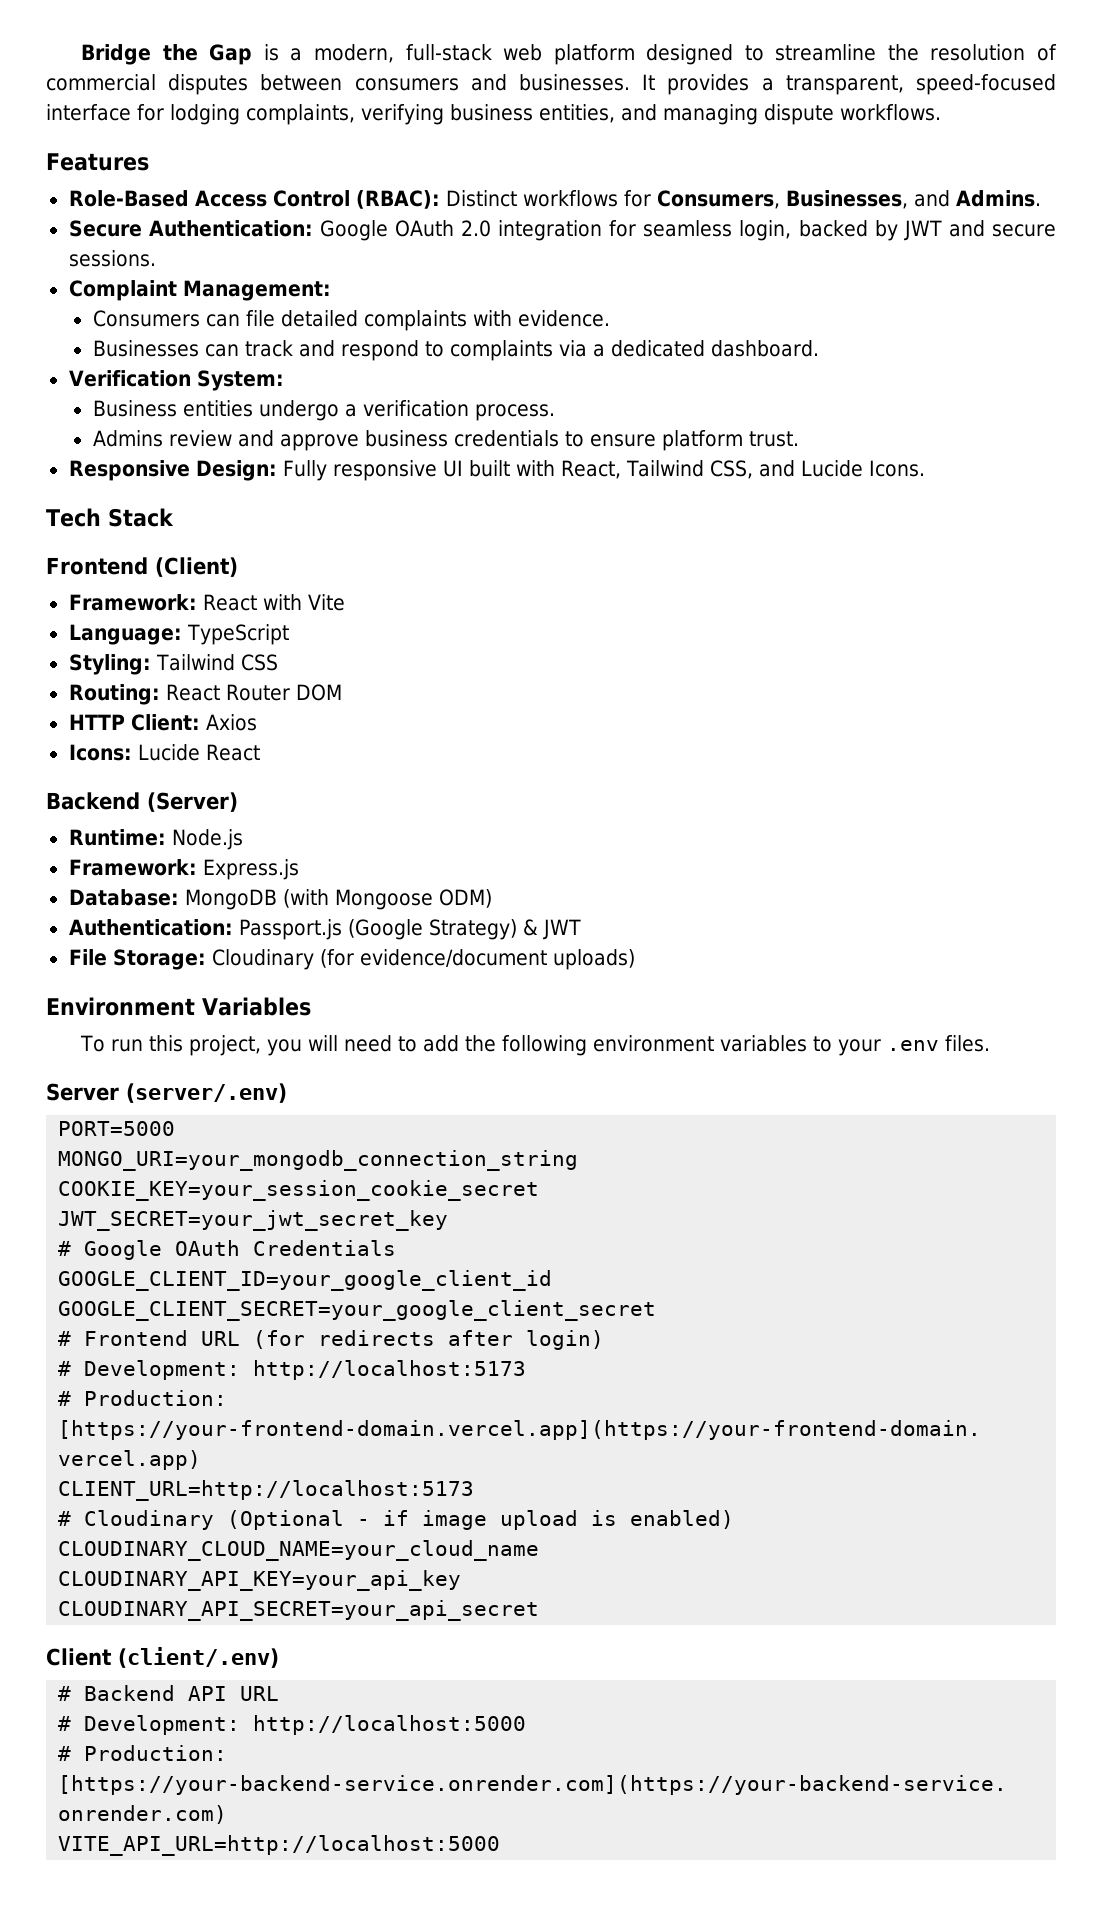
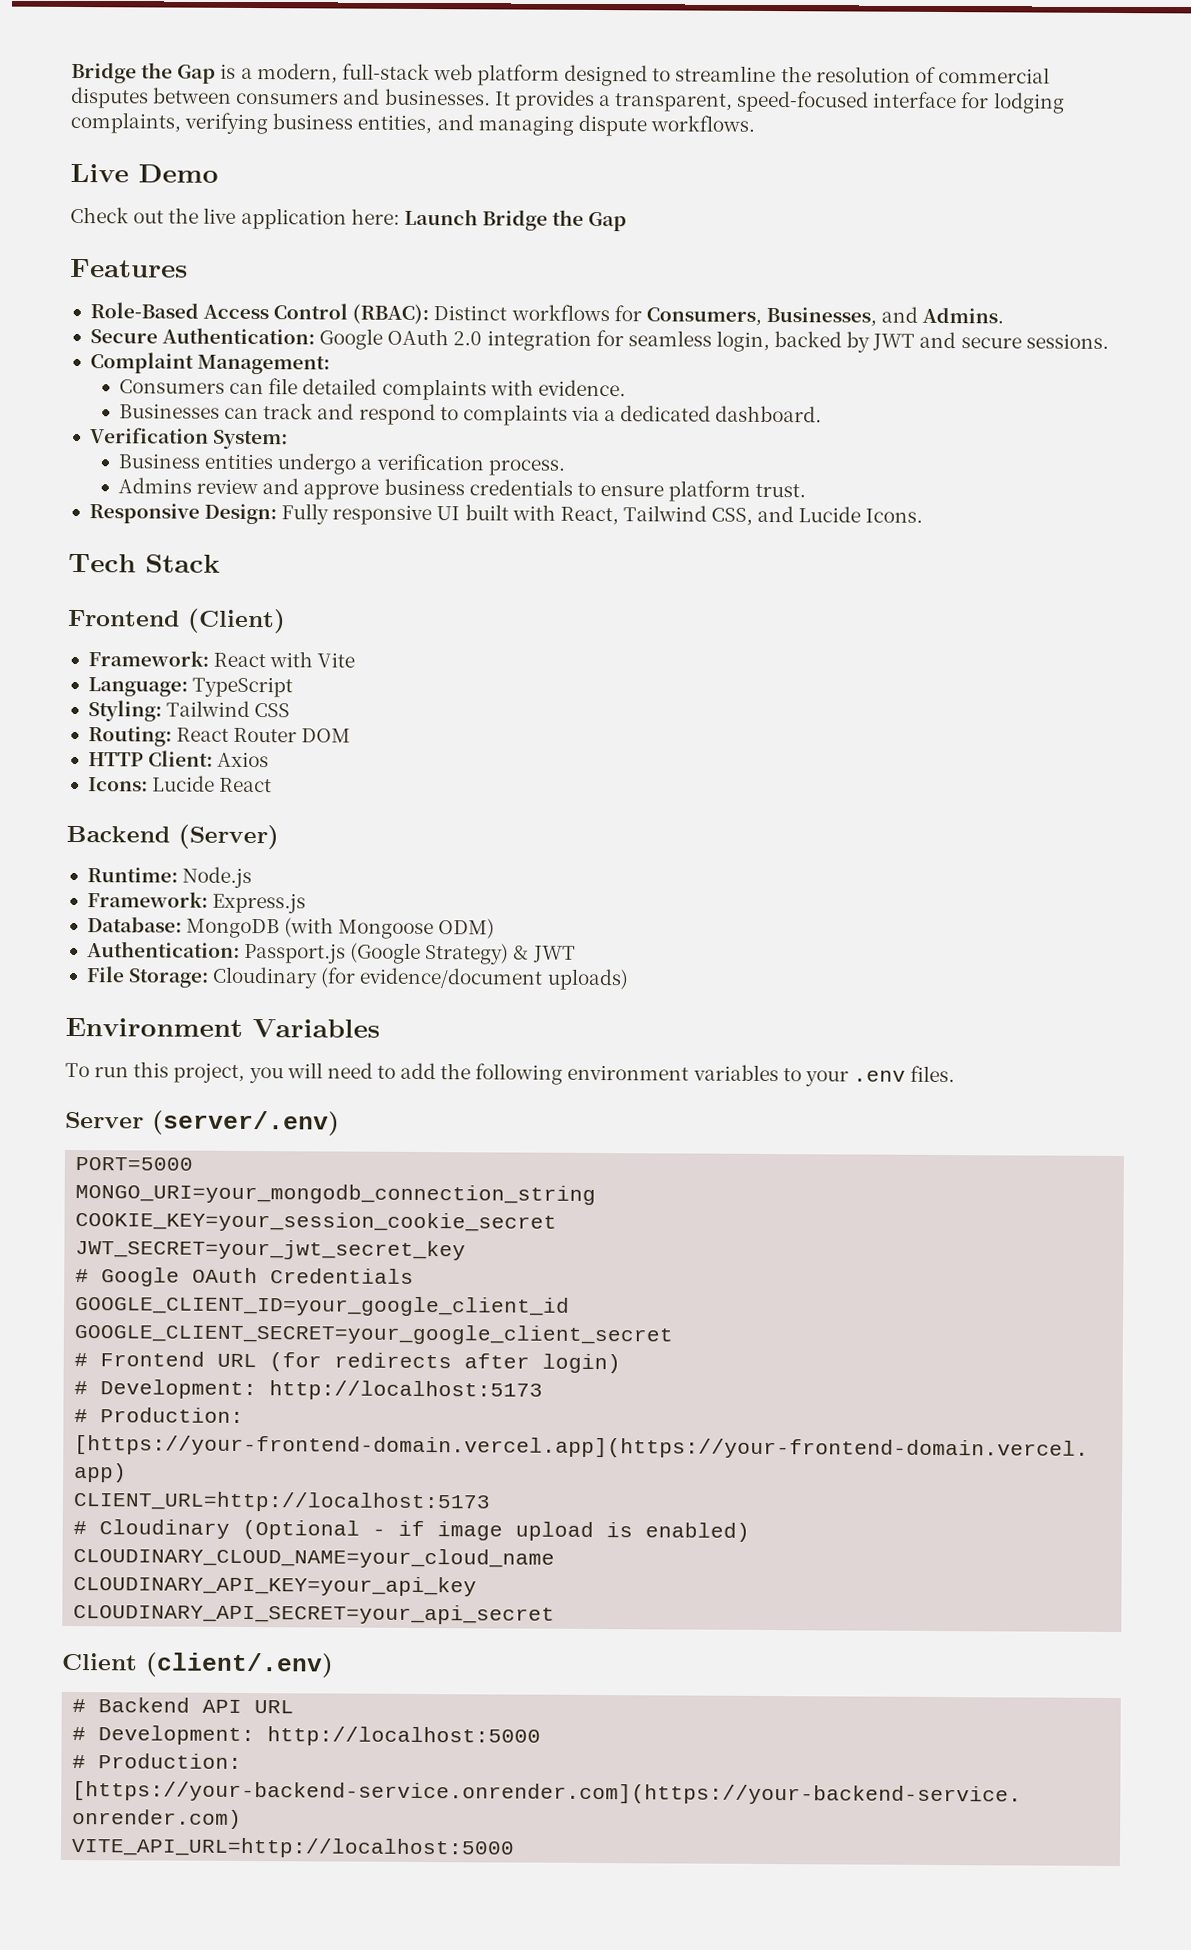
(941, 112) none -> [70,163,219,183] [70,206,628,232] // Live Demo // Check out the live application here: Launch Bridge the Gap

